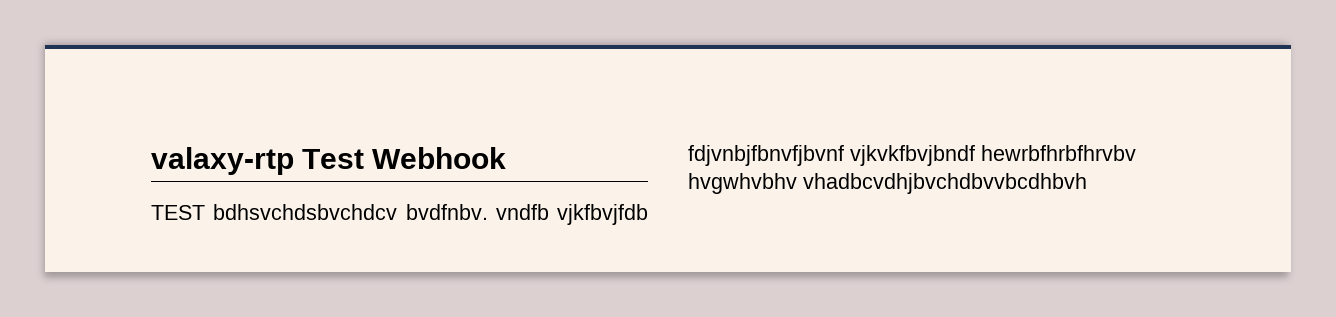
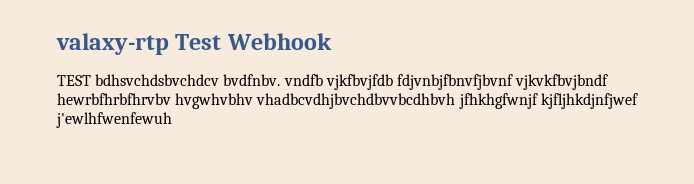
(1087, 183) none -> [458,93,638,109] [56,112,172,128] jfhkhgfwnjf kjfljhkdjnfjwef j'ewlhfwenfewuh

